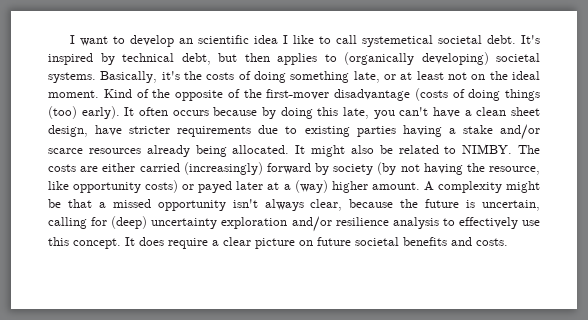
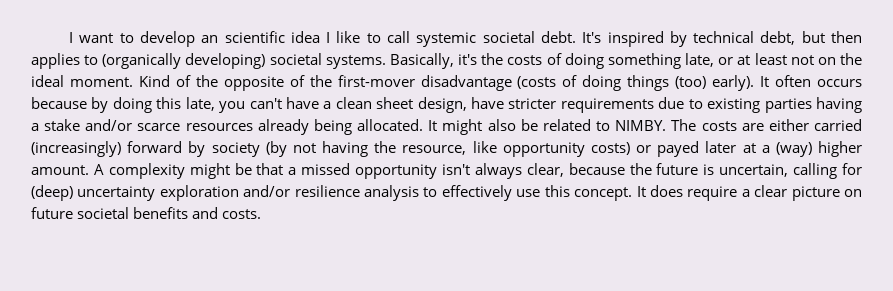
[362,35,434,47] systemetical -> [416,32,477,47] systemic

